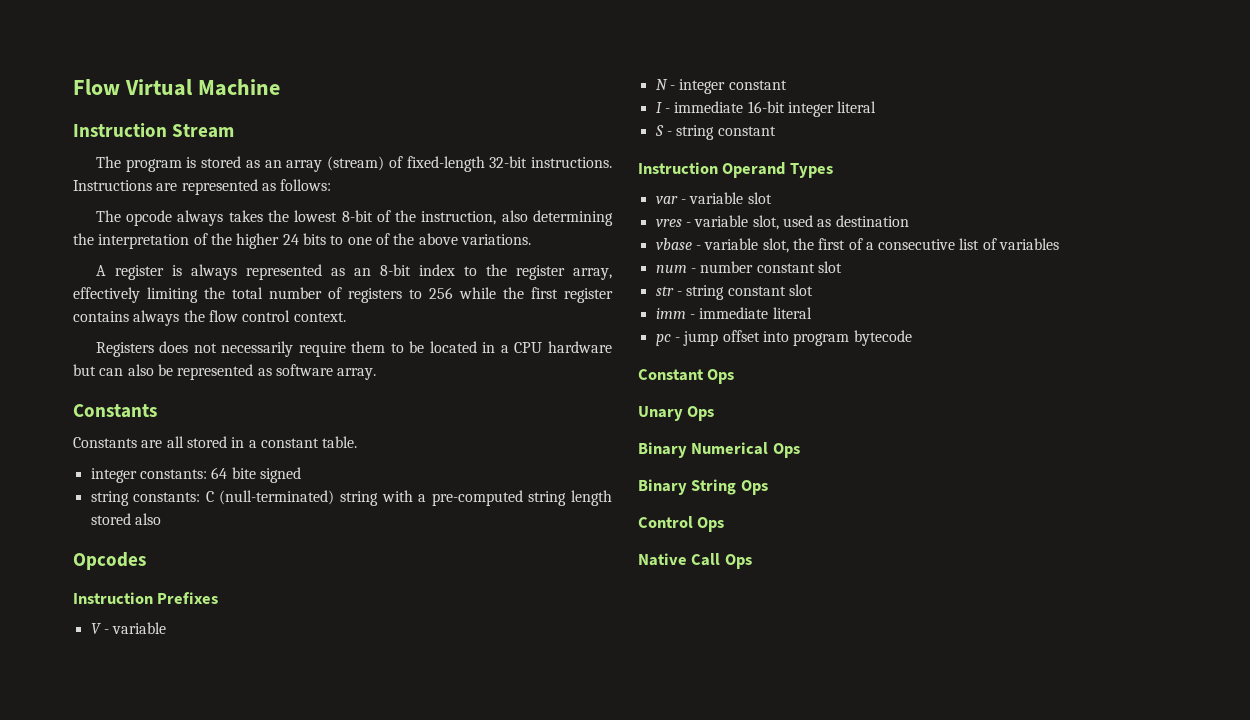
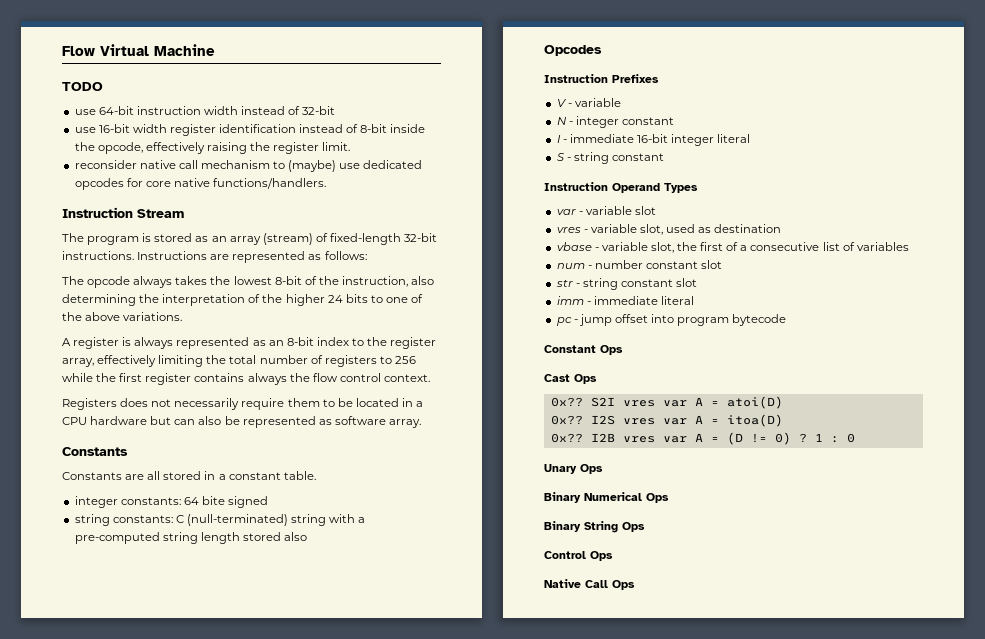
(280, 87) none -> [62,82,103,91] [74,106,336,115] [74,124,426,136] [74,142,351,154] [74,160,423,172] [74,178,327,190] // TODO // use 64-bit instruction width instead of 32-bit // use 16-bit width register identification instead of 8-bit inside the opcode, effectively raising the register limit. // reconsider native call mechanism to (maybe) use dedicated opcodes for core native functions/handlers.
(735, 376) none -> [544,374,597,384] [550,396,783,409] [550,414,783,427] [550,432,855,445] // Cast Ops // 0x?? S2I vres var A = atoi(D) // 0x?? I2S vres var A = itoa(D) // 0x?? I2B vres var A = (D != 0) ? 1 : 0

